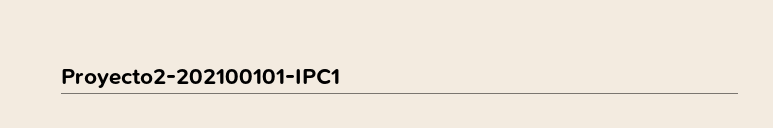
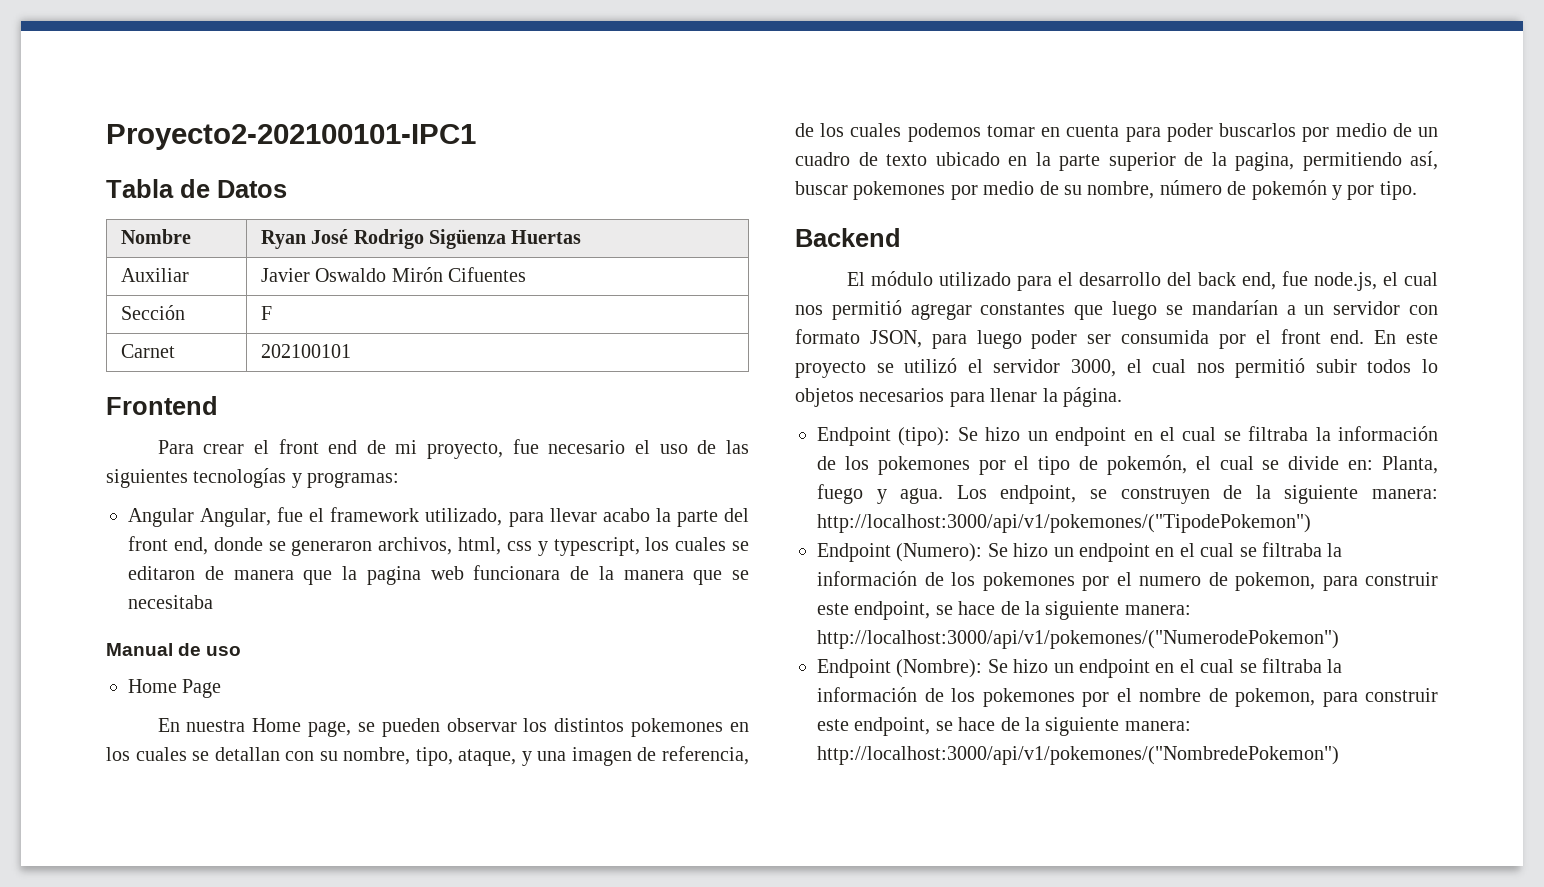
(340, 78) none -> [106,179,287,198] [120,229,191,244] [260,229,582,249] [120,268,189,282] [260,267,526,282] [120,305,185,320] [260,306,272,320] [120,344,175,358] [260,344,351,358] [106,396,218,415] [157,439,749,459] [106,468,400,488] [128,507,750,527] [128,536,750,556] [128,565,749,585] [128,595,213,609] [106,643,242,656] [128,679,222,698] [157,718,749,737] [106,746,749,766] [795,123,1438,142] [795,151,1438,171] [795,180,1417,200] [795,228,901,247] [846,271,1438,291] [795,300,1438,320] [795,329,1438,349] [795,358,1438,378] [795,387,1122,407] [817,426,1438,446] [817,455,1438,475] [817,484,1438,504] [817,514,1311,533] [817,542,1343,562] [817,571,1438,591] [817,601,1191,620] [817,630,1339,649] [817,658,1343,678] [817,687,1438,707] [817,717,1191,736] [817,746,1339,765] // Tabla de Datos // Nombre | Ryan José Rodrigo Sigüenza Huertas // Auxiliar | Javier Oswaldo Mirón Cifuentes // Sección | F // Carnet | 202100101 // Frontend // Para crear el front end de mi proyecto, fue necesario el uso de las siguientes tecnologías y programas: // Angular Angular, fue el framework utilizado, para llevar acabo la parte del front end, donde se generaron archivos, html, css y typescript, los cuales se editaron de manera que la pagina web funcionara de la manera que se necesitaba // Manual de uso // Home Page // En nuestra Home page, se pueden observar los distintos pokemones en los cuales se detallan con su nombre, tipo, ataque, y una imagen de referencia, de los cuales podemos tomar en cuenta para poder buscarlos por medio de un cuadro de texto ubicado en la parte superior de la pagina, permitiendo así, buscar pokemones por medio de su nombre, número de pokemón y por tipo. // Backend // El módulo utilizado para el desarrollo del back end, fue node.js, el cual nos permitió agregar constantes que luego se mandarían a un servidor con formato JSON, para luego poder ser consumida por el front end. En este proyecto se utilizó el servidor 3000, el cual nos permitió subir todos lo objetos necesarios para llenar la página. // Endpoint (tipo): Se hizo un endpoint en el cual se filtraba la información de los pokemones por el tipo de pokemón, el cual se divide en: Planta, fuego y agua. Los endpoint, se construyen de la siguiente manera: http://localhost:3000/api/v1/pokemones/("TipodePokemon") // Endpoint (Numero): Se hizo un endpoint en el cual se filtraba la información de los pokemones por el numero de pokemon, para construir este endpoint, se hace de la siguiente manera: http://localhost:3000/api/v1/pokemones/("NumerodePokemon") // Endpoint (Nombre): Se hizo un endpoint en el cual se filtraba la información de los pokemones por el nombre de pokemon, para construir este endpoint, se hace de la siguiente manera: http://localhost:3000/api/v1/pokemones/("NombredePokemon")

